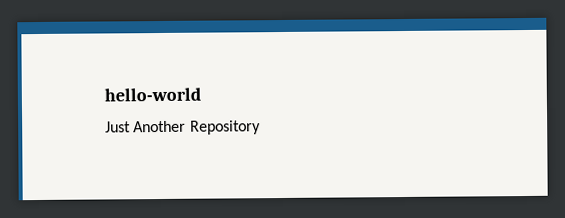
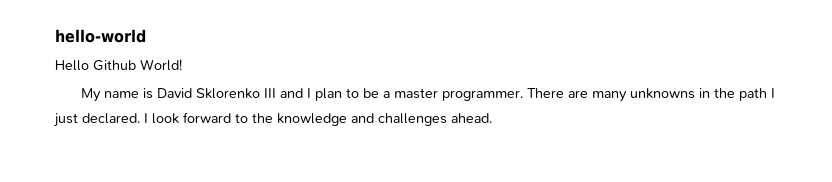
[105,120,261,135] Just Another Repository -> [55,59,182,71] [80,88,775,102] [54,112,492,127] Hello Github World! // My name is David Sklorenko III and I plan to be a master programmer. There are many unknowns in the path I just declared. I look forward to the knowledge and challenges ahead.

